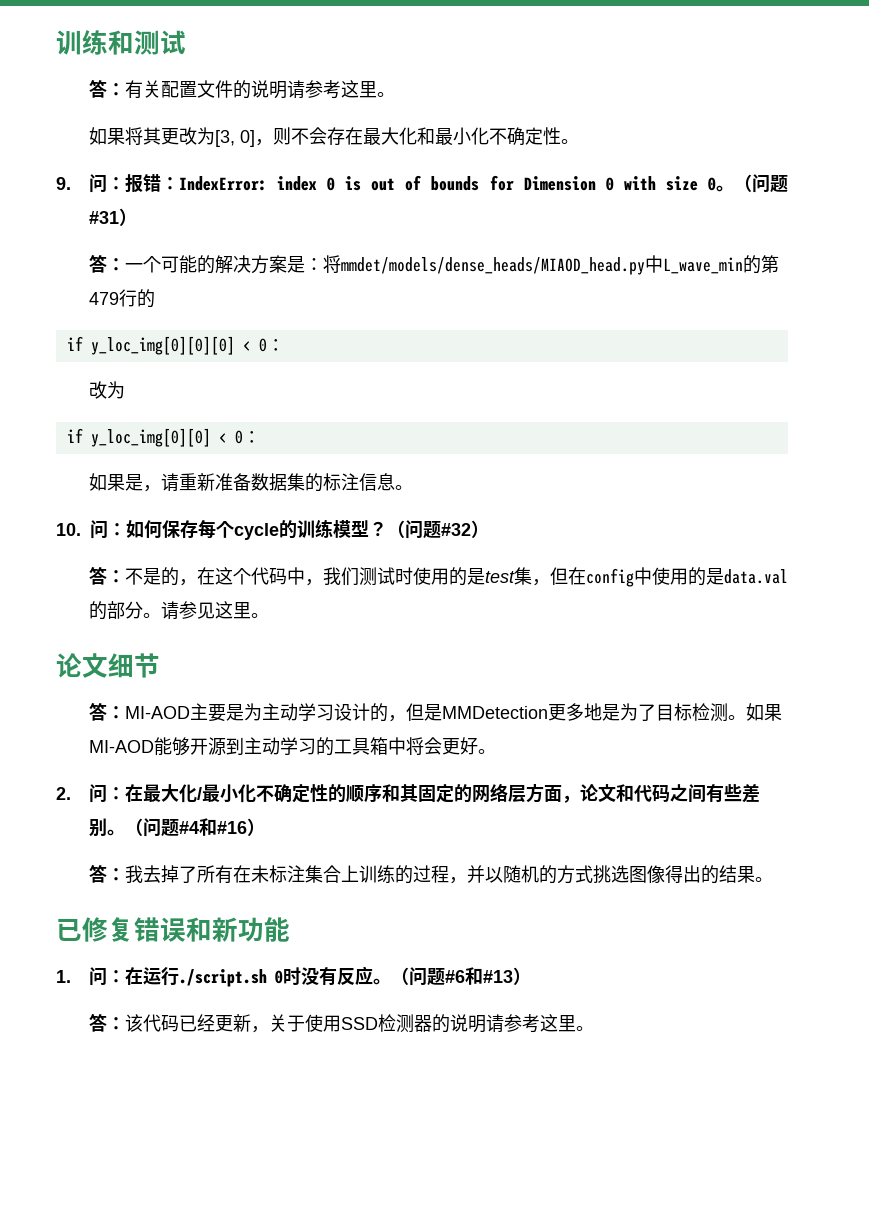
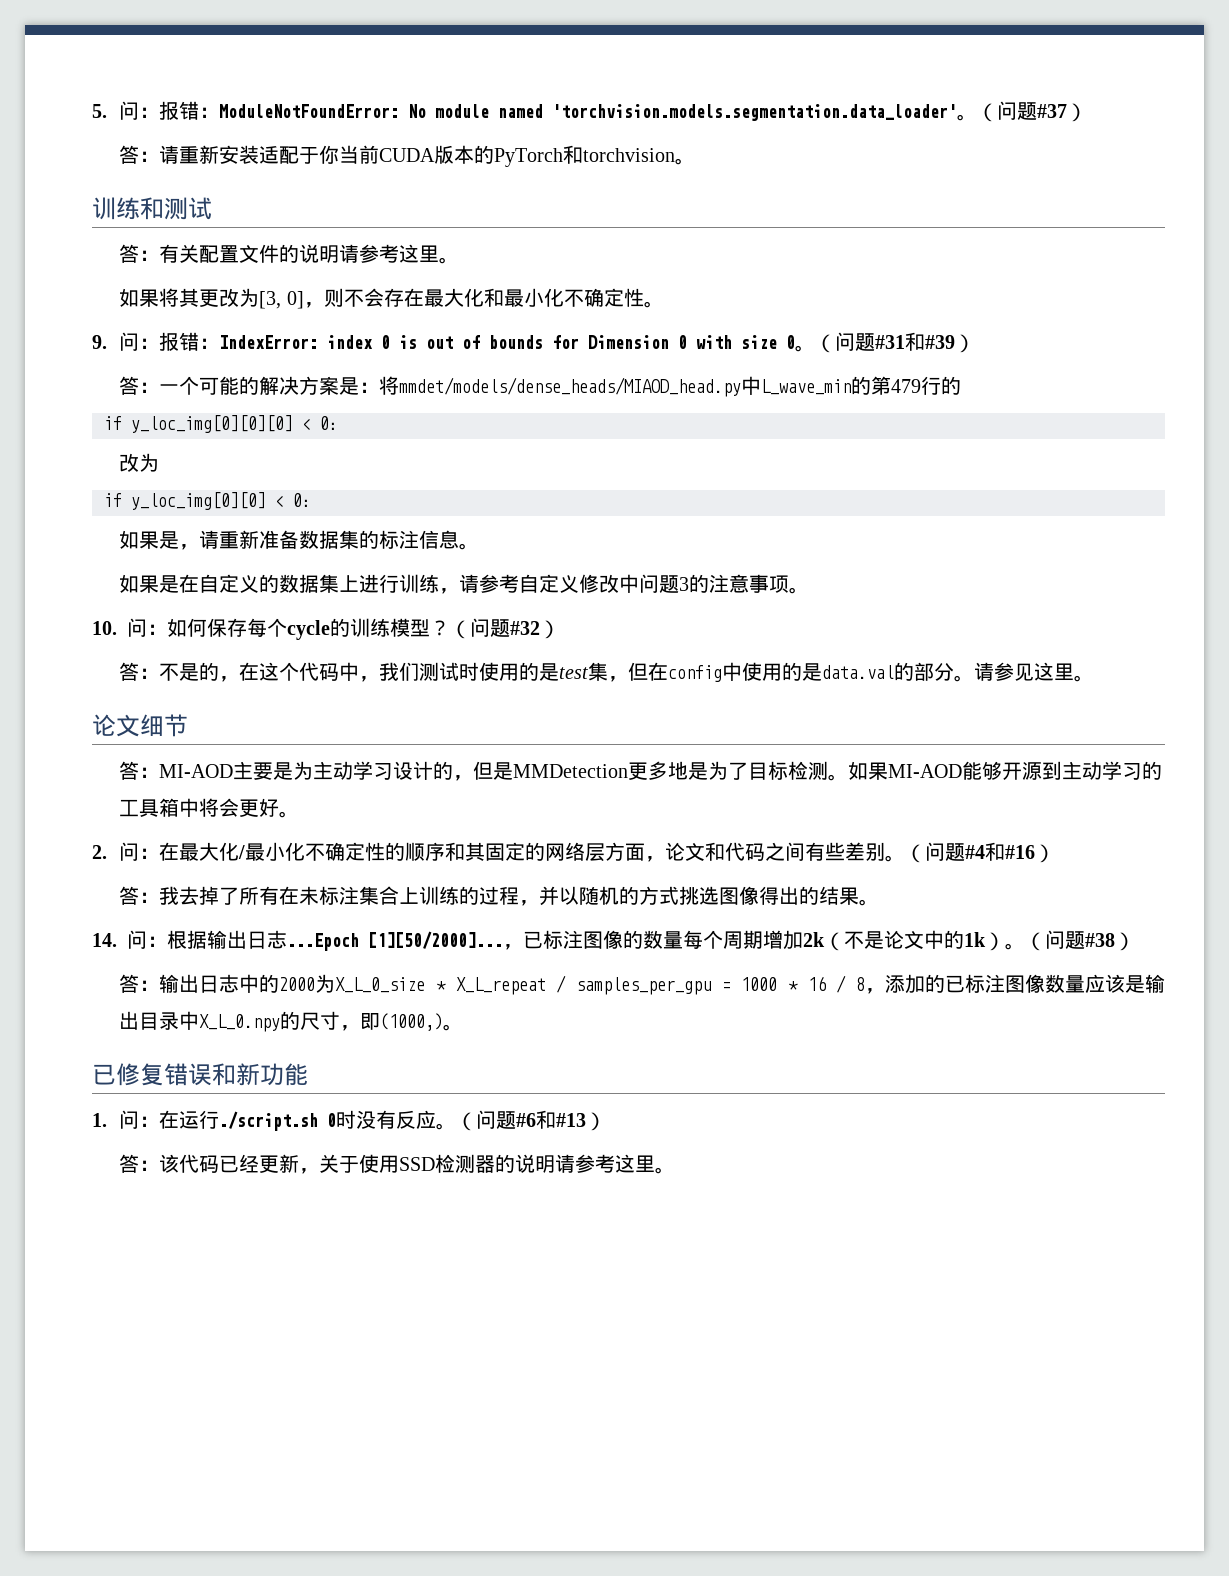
(56, 42) none -> [92,101,1088,122] [119,145,696,167] 5.问：报错：ModuleNotFoundError: No module named 'torchvision.models.segmentation.data_loader'。（问题#37） // 答：请重新安装适配于你当前CUDA版本的PyTorch和torchvision。 //
(119, 217) none -> [905,332,956,351] 和#39
(413, 487) none -> [119,574,810,594] // 如果是在自定义的数据集上进行训练，请参考自定义修改中问题3的注意事项。
(773, 879) none -> [92,930,1135,951] [119,974,1165,995] [119,1011,464,1032] // 14.问：根据输出日志...Epoch [1][50/2000]...，已标注图像的数量每个周期增加2k（不是论文中的1k）。（问题#38） // 答：输出日志中的2000为X_L_0_size * X_L_repeat / samples_per_gpu = 1000 * 16 / 8，添加的已标注图像数量应该是输出目录中X_L_0.npy的尺寸，即(1000,)。

